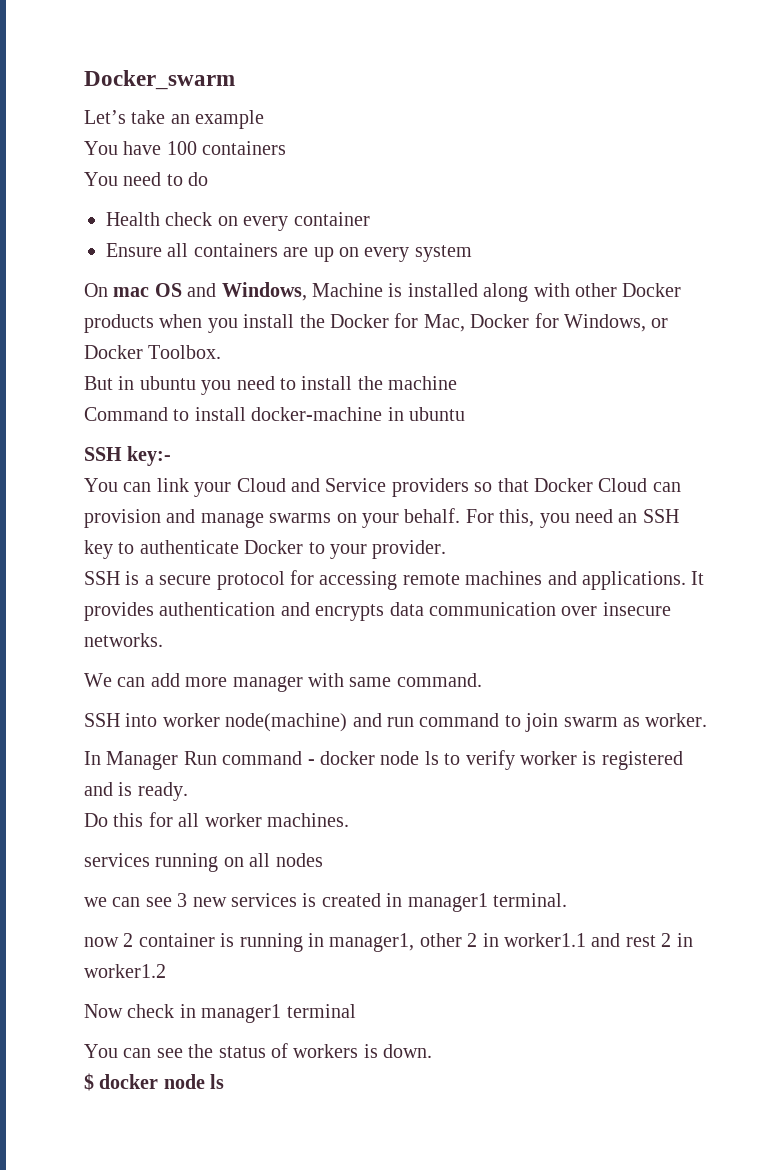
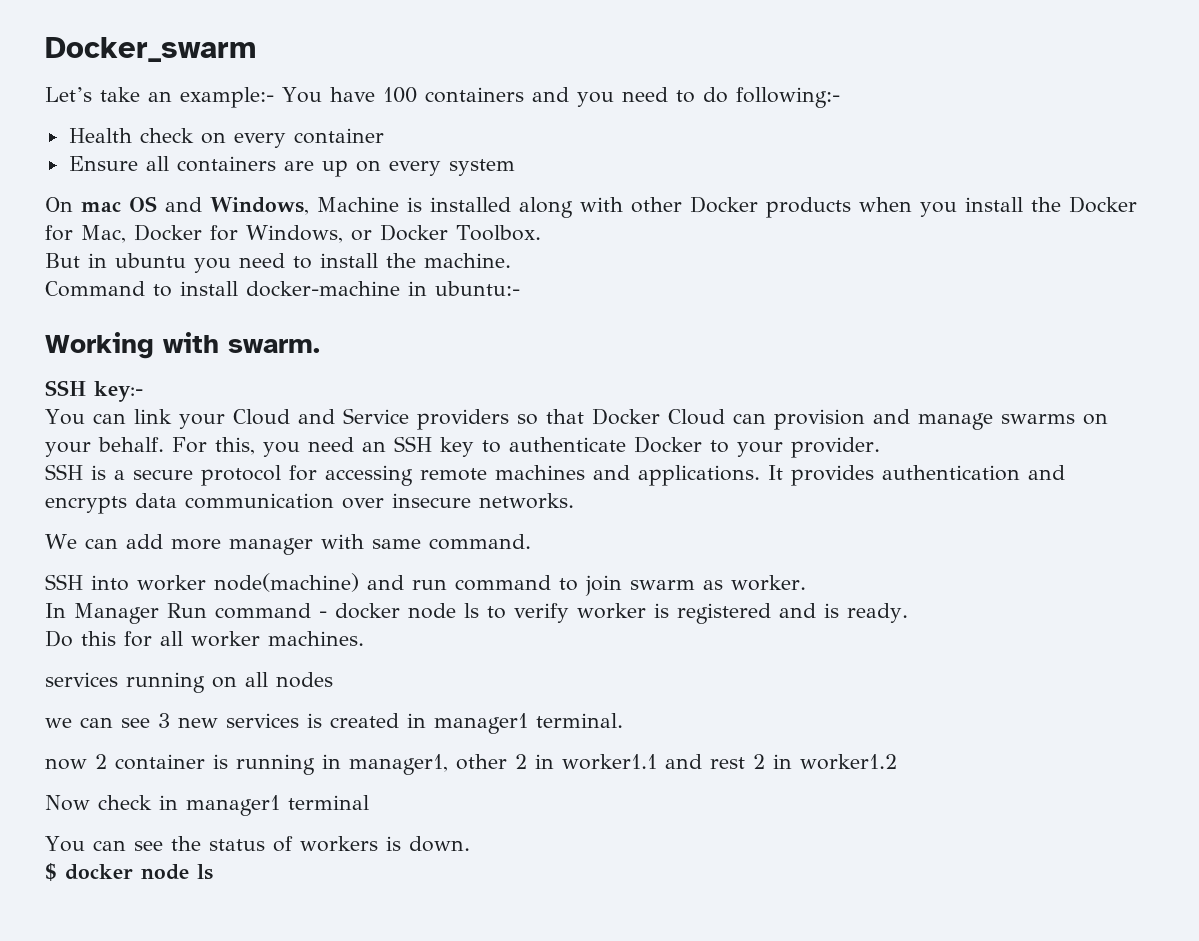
[195,110,265,129] example // -> [180,87,274,108] example:-
[84,172,118,186] // You -> [531,87,614,107] and you
(209, 179) none -> [735,87,840,108] following:-
[388,376,458,390] machine -> [424,253,511,268] machine.
[409,407,465,421] ubuntu -> [435,281,520,296] [45,332,320,359] ubuntu:- // Working with swarm.

